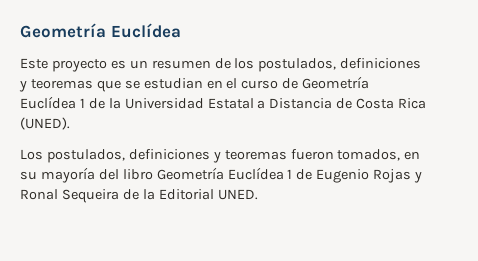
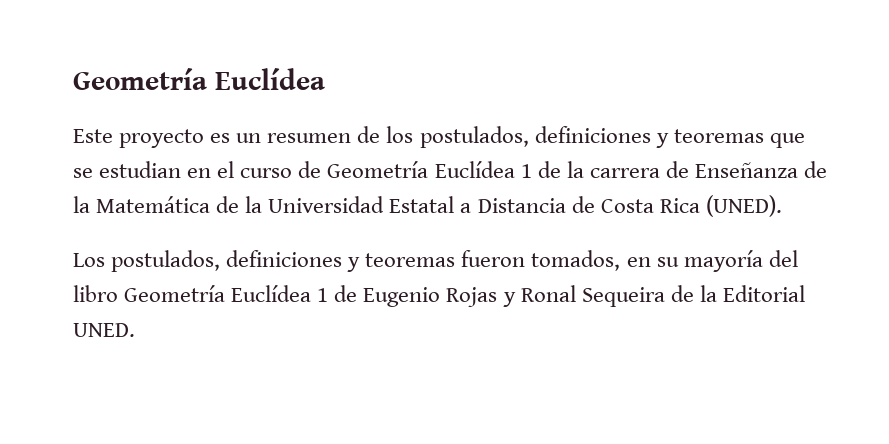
(121, 103) none -> [589,161,828,178] [73,196,263,213] carrera de Enseñanza de la Matemática de la

